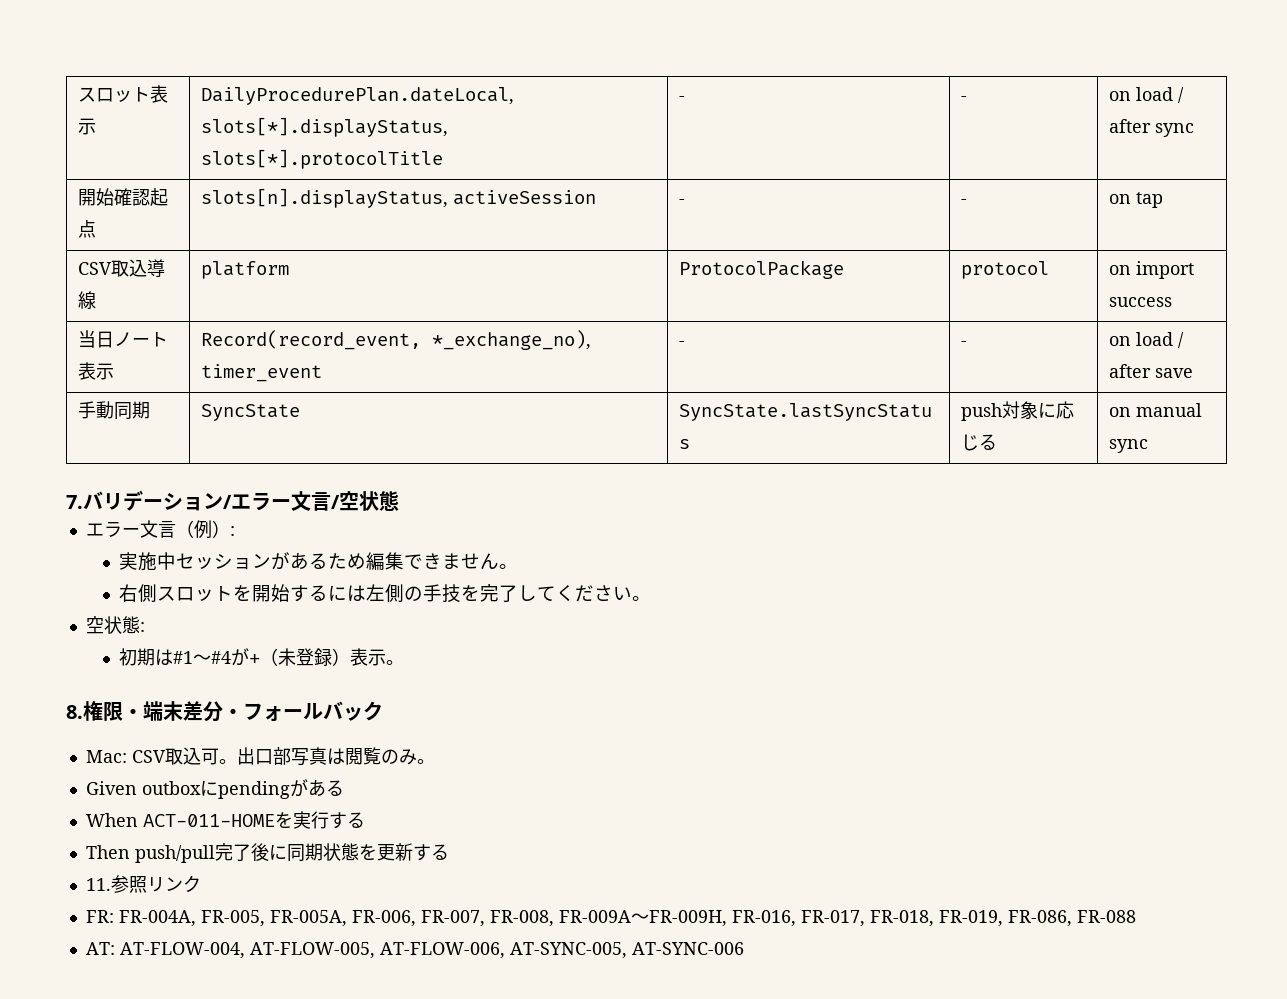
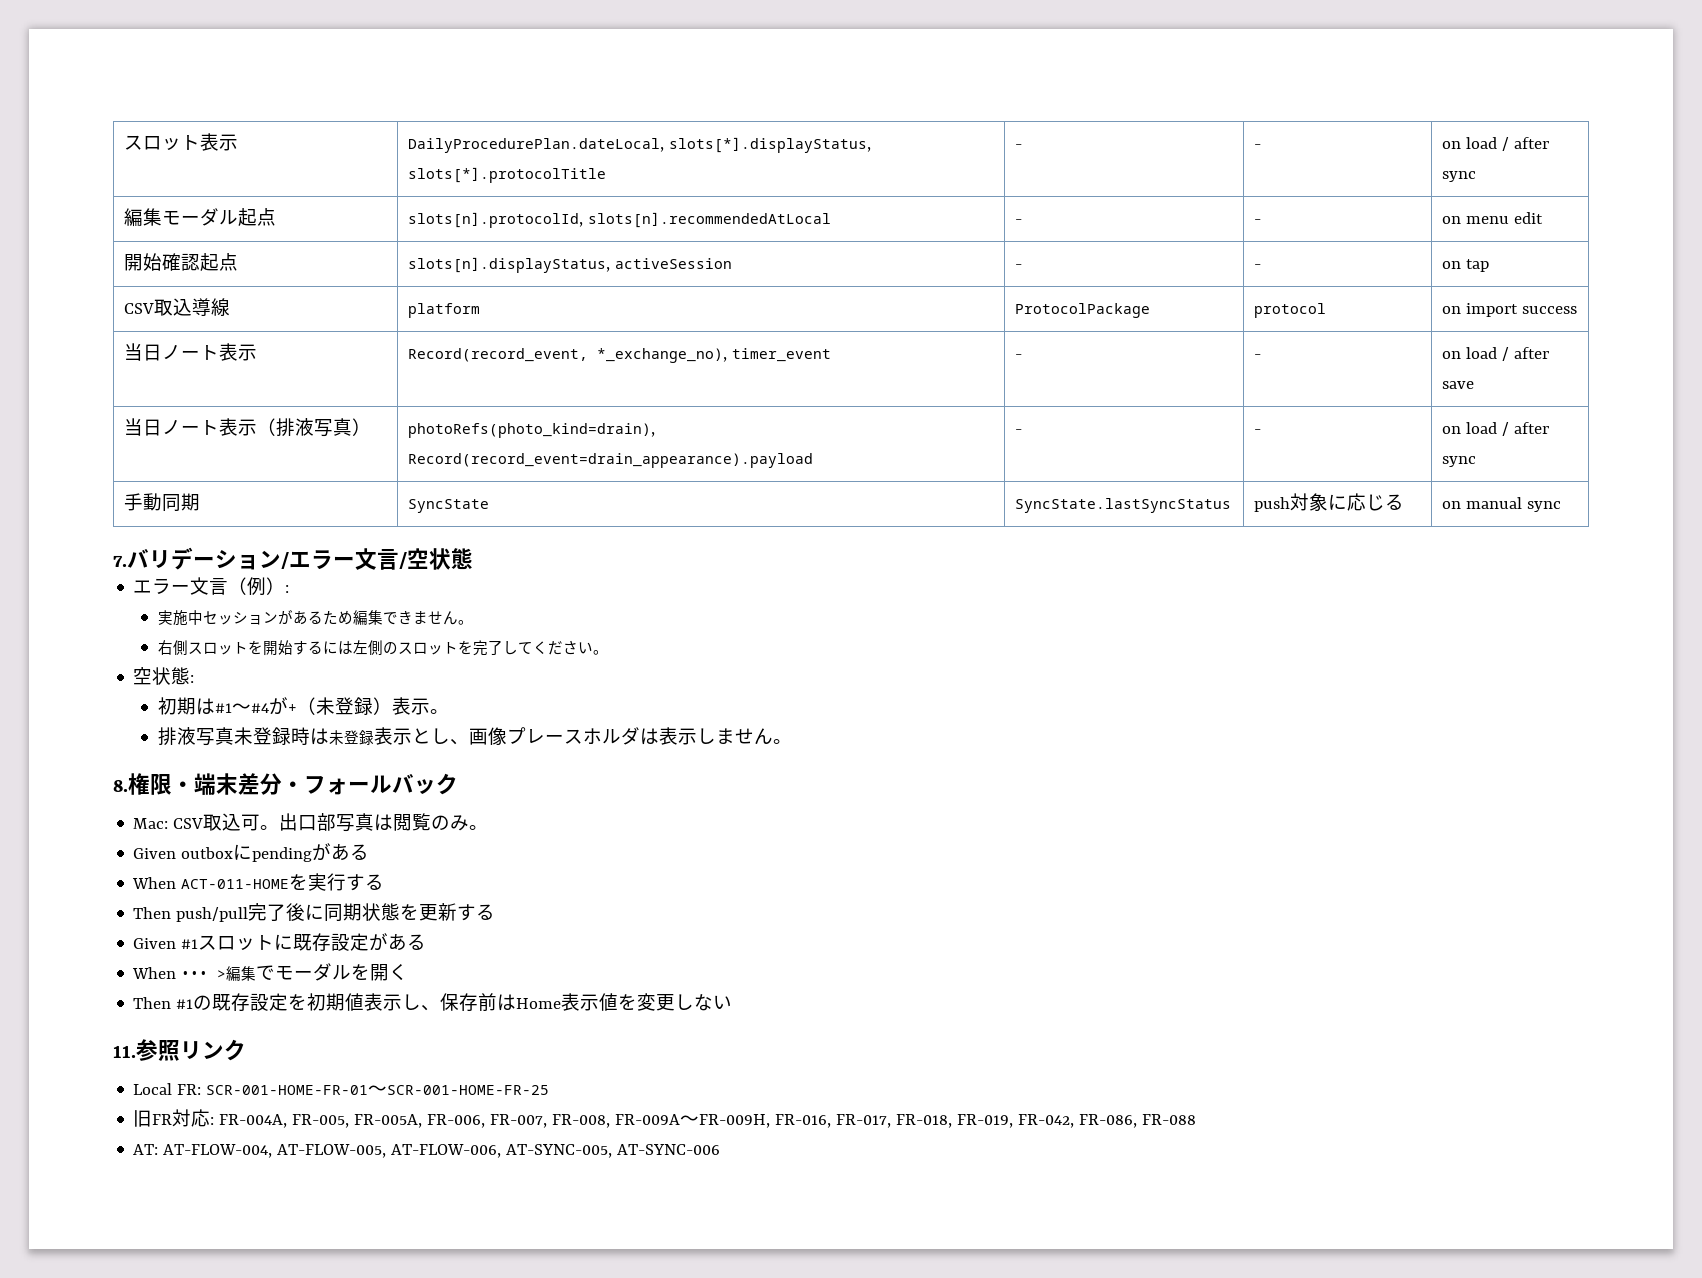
(1195, 130) none -> [123,208,276,227] [407,212,831,228] [1014,219,1022,224] [1253,219,1261,224] [1441,212,1543,224] // 編集モーダル起点 | slots[n].protocolId, slots[n].recommendedAtLocal | - | - | on menu edit
(1194, 373) none -> [123,418,371,437] [407,423,655,438] [407,453,813,468] [1014,429,1022,434] [1253,429,1261,434] [1441,422,1549,436] [1441,456,1476,467] // 当日ノート表示（排液写真） | photoRefs(photo_kind=drain), Record(record_event=drain_appearance).payload | - | - | on load / after sync
[423,584,462,603] 手技 -> [397,642,458,655] スロット
(405, 662) none -> [157,727,792,746] // 排液写真未登録時は未登録表示とし、画像プレースホルダは表示しません。
[85,875,201,893] [85,910,114,923] 11.参照リンク // FR: -> [133,933,427,951] [132,963,409,981] [133,993,733,1011] [113,1039,246,1061] [133,1083,550,1095] [133,1109,215,1127] Given #1スロットに既存設定がある // When ••• >編集でモーダルを開く // Then #1の既存設定を初期値表示し、保存前はHome表示値を変更しない // 11.参照リンク // Local FR: SCR-001-HOME-FR-01〜SCR-001-HOME-FR-25 // 旧FR対応:
(1003, 918) none -> [1018,1114,1075,1128] FR-042,

